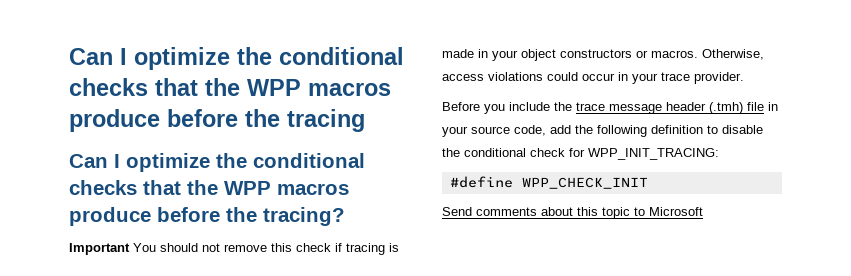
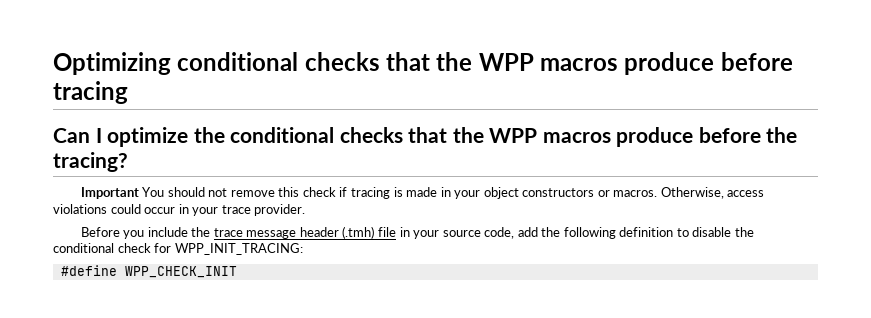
[69,47,404,70] [69,78,391,96] [69,109,280,132] Can I optimize the conditional checks that the WPP macros produce before the -> [53,52,793,75] Optimizing conditional checks that the WPP macros produce before
[442,207,703,219] // Send comments about this topic to Microsoft -> (237, 272) none

